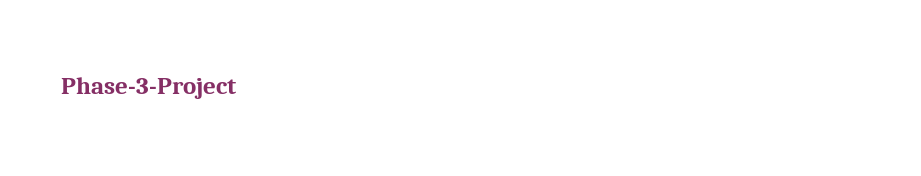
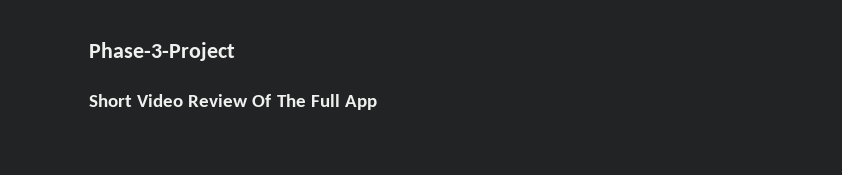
(237, 88) none -> [89,94,377,110] // Short Video Review Of The Full App

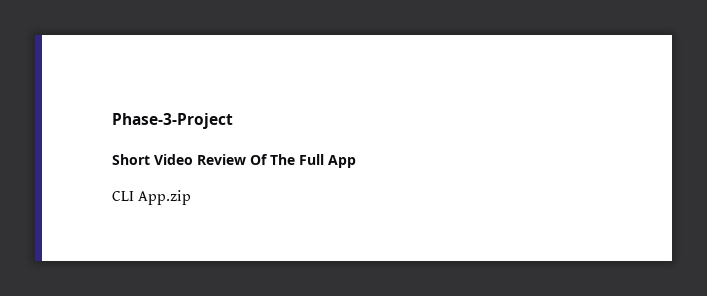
(377, 102) none -> [112,190,192,205] // CLI App.zip

